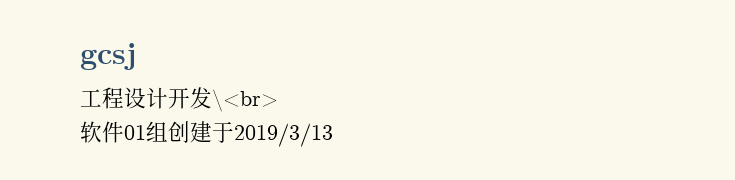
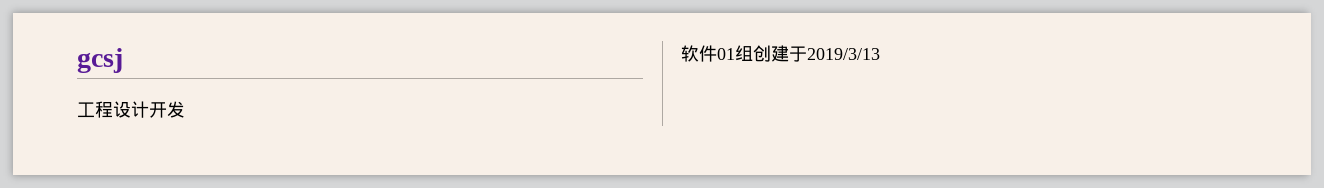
[212,89,278,112] \<br> -> (185, 109) none

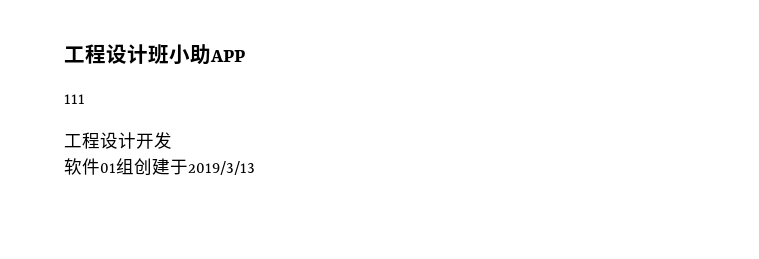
[77,48,123,73] gcsj -> [64,44,245,65] [64,94,85,104] 工程设计班小助APP // 111

